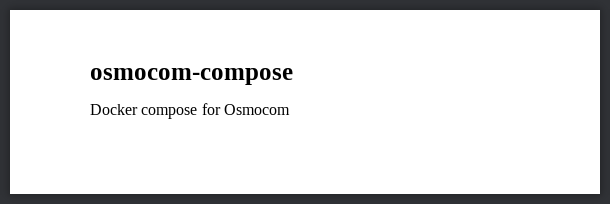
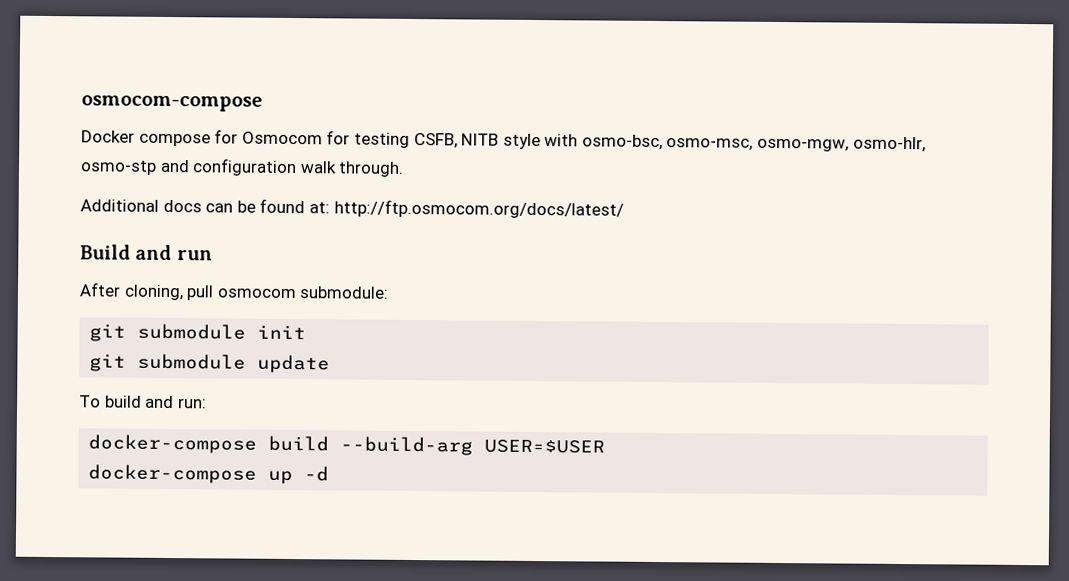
(290, 109) none -> [326,130,926,153] [80,158,405,177] [80,198,624,219] [80,244,213,261] [79,282,390,301] [89,323,307,342] [89,353,331,374] [79,395,207,409] [88,434,606,456] [88,464,330,485] for testing CSFB, NITB style with osmo-bsc, osmo-msc, osmo-mgw, osmo-hlr, osmo-stp and configuration walk through. // Additional docs can be found at: http://ftp.osmocom.org/docs/latest/ // Build and run // After cloning, pull osmocom submodule: // git submodule init // git submodule update // To build and run: // docker-compose build --build-arg USER=$USER // docker-compose up -d

